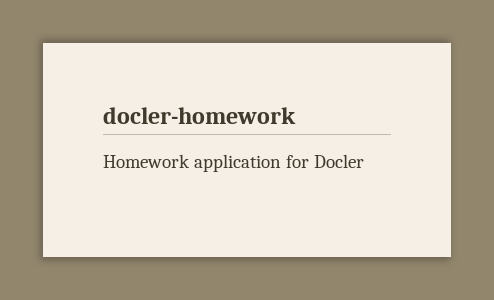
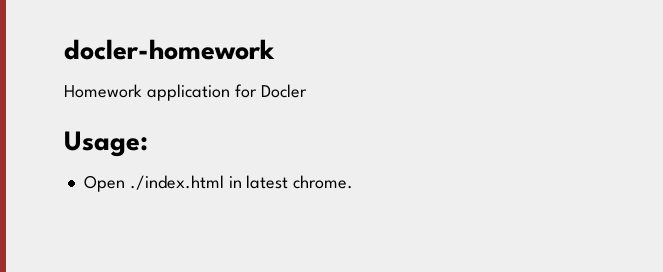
(365, 161) none -> [64,131,148,157] [83,175,354,192] // Usage: // Open ./index.html in latest chrome.

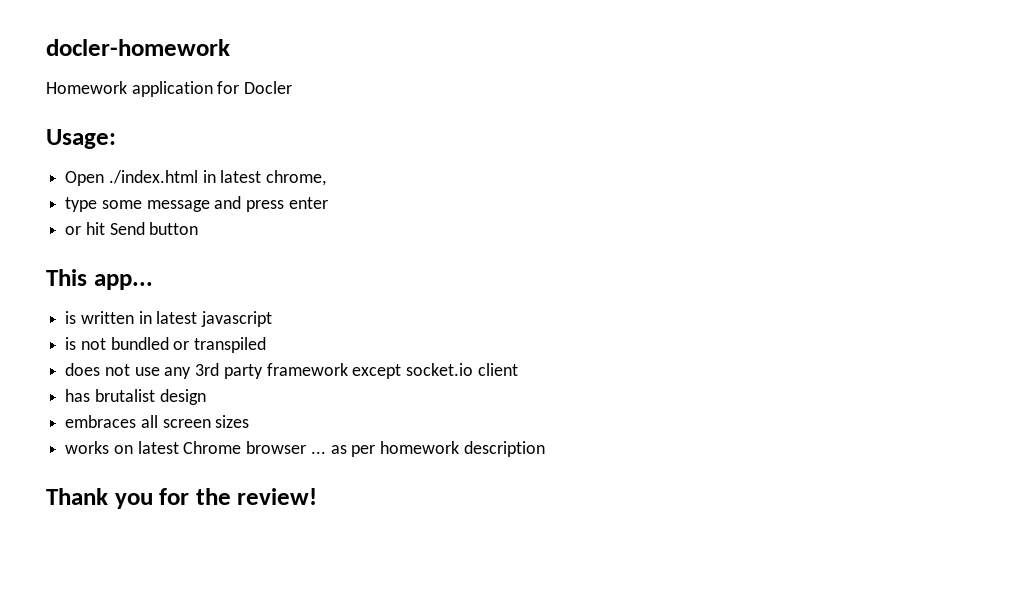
[293,175,354,189] chrome. -> [266,170,327,186] [65,196,328,212] [65,222,199,235] [46,269,153,290] [65,311,273,327] [65,337,267,353] [65,363,518,379] [65,389,206,405] [65,415,250,428] [65,441,545,457] [46,488,318,509] chrome, // type some message and press enter // or hit Send button // This app... // is written in latest javascript // is not bundled or transpiled // does not use any 3rd party framework except socket.io client // has brutalist design // embraces all screen sizes // works on latest Chrome browser ... as per homework description // Thank you for the review!

